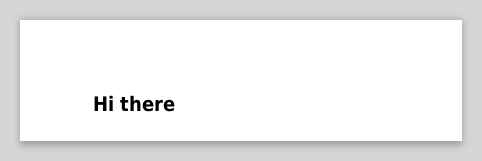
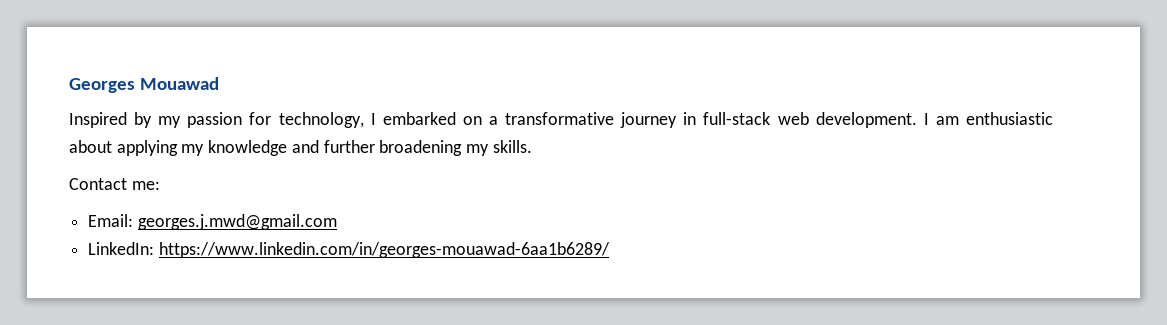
[93,95,175,112] Hi there -> [69,77,219,93] [69,112,1053,128] [69,140,532,156] [69,178,160,190] [88,214,337,230] [88,242,610,258] Georges Mouawad // Inspired by my passion for technology, I embarked on a transformative journey in full-stack web development. I am enthusiastic about applying my knowledge and further broadening my skills. // Contact me: // Email: georges.j.mwd@gmail.com // LinkedIn: https://www.linkedin.com/in/georges-mouawad-6aa1b6289/

